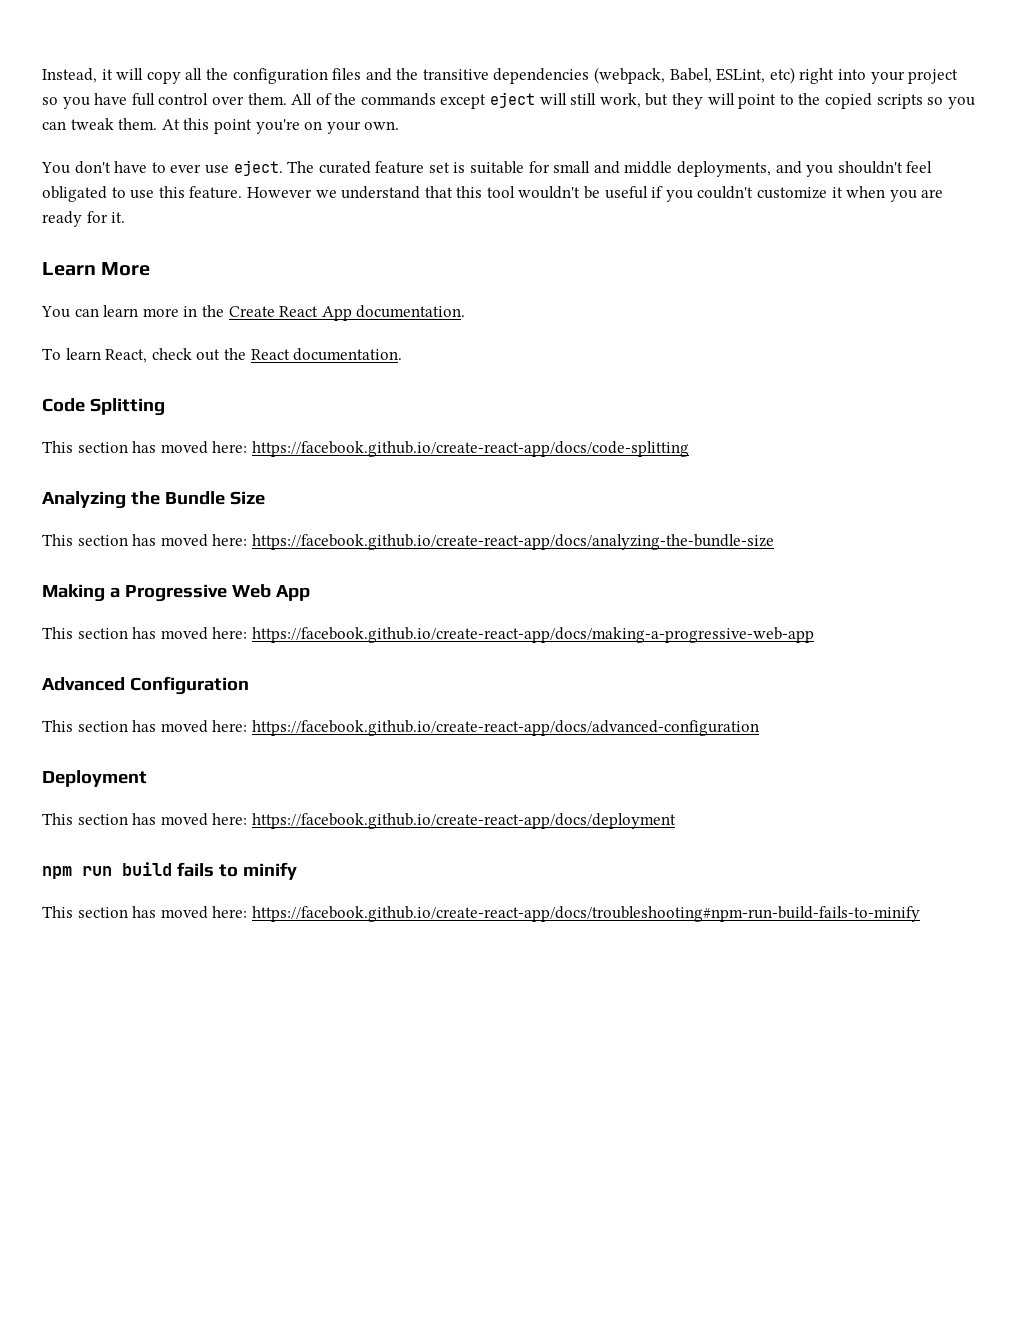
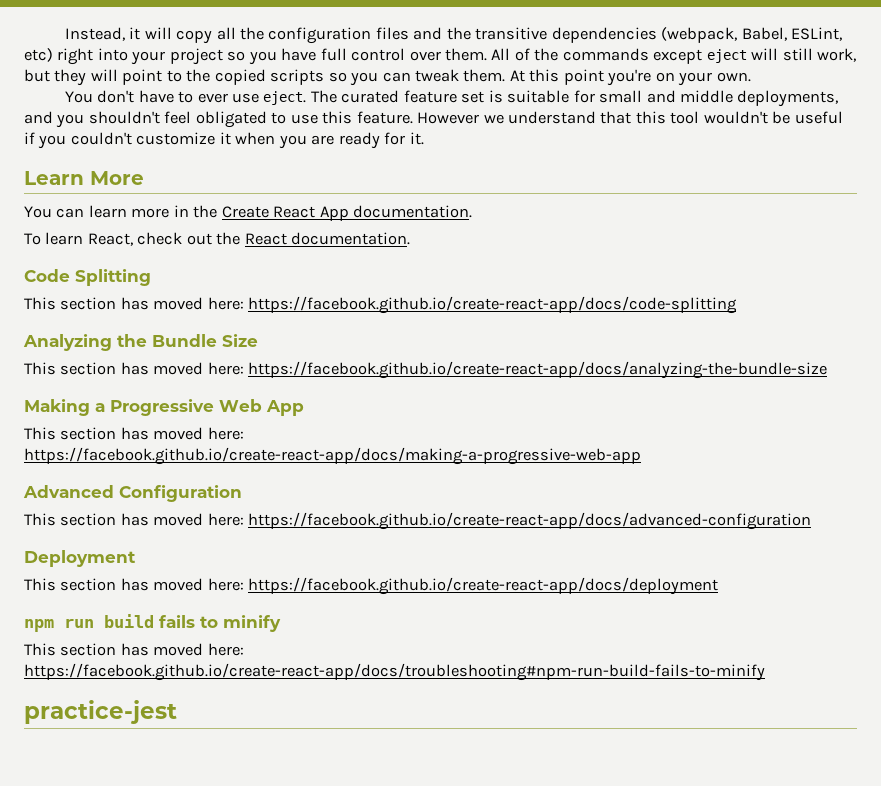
(920, 914) none -> [24,700,177,724] // practice-jest

